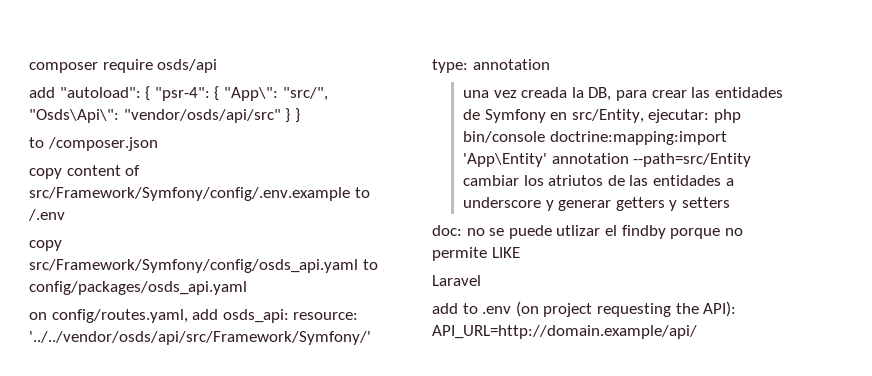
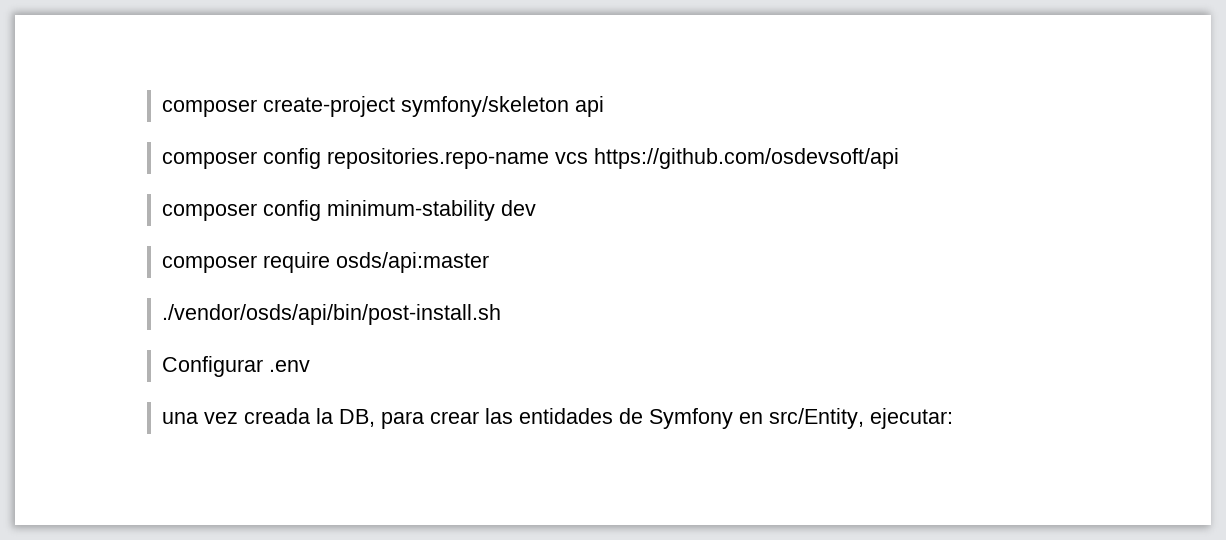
[29,59,218,73] [29,86,328,101] [29,108,300,123] [29,137,158,151] [29,165,141,179] [29,187,370,201] [28,209,65,221] [29,240,62,251] [29,259,378,273] [29,281,247,295] [29,309,359,323] [29,331,371,345] [432,59,550,73] composer require osds/api // add "autoload": { "psr-4": { "App\": "src/", "Osds\Api\": "vendor/osds/api/src" } } // to /composer.json // copy content of src/Framework/Symfony/config/.env.example to /.env // copy src/Framework/Symfony/config/osds_api.yaml to config/packages/osds_api.yaml // on config/routes.yaml, add osds_api: resource: '../../vendor/osds/api/src/Framework/Symfony/' type: annotation -> [162,96,605,117] [162,148,900,169] [162,200,537,221] [162,252,490,273] [162,304,502,325] [162,356,311,377] composer create-project symfony/skeleton api // composer config repositories.repo-name vcs https://github.com/osdevsoft/api // composer config minimum-stability dev // composer require osds/api:master // ./vendor/osds/api/bin/post-install.sh // Configurar .env
[713,109,741,123] [463,131,727,145] [463,153,752,167] [463,175,734,186] [463,197,730,211] [432,225,743,239] [432,247,520,261] [432,275,481,286] [432,301,737,317] [432,325,697,339] php bin/console doctrine:mapping:import 'App\Entity' annotation --path=src/Entity cambiar los atriutos de las entidades a underscore y generar getters y setters // doc: no se puede utlizar el findby porque no permite LIKE // Laravel // add to .env (on project requesting the API): API_URL=http://domain.example/api/ -> (954, 418) none

